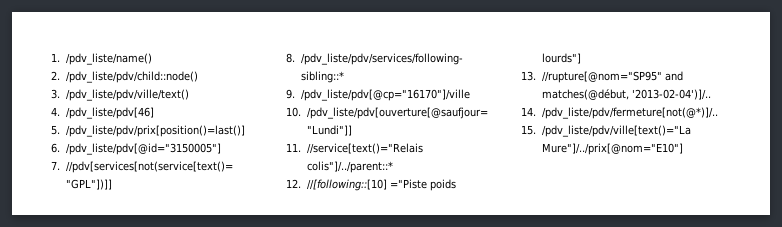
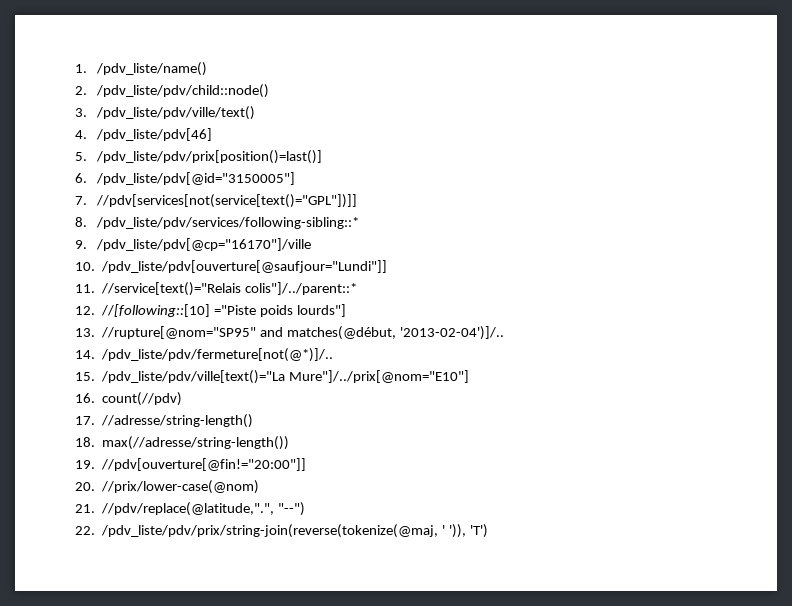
(683, 149) none -> [75,392,183,406] [75,414,254,428] [75,436,290,450] [75,458,307,471] [75,480,260,494] [75,502,306,516] [75,524,488,538] // 16. count(//pdv) // 17. //adresse/string-length() // 18. max(//adresse/string-length()) // 19. //pdv[ouverture[@fin!="20:00"]] // 20. //prix/lower-case(@nom) // 21. //pdv/replace(@latitude,".", "--") // 22. /pdv_liste/pdv/prix/string-join(reverse(tokenize(@maj, ' ')), 'T')

